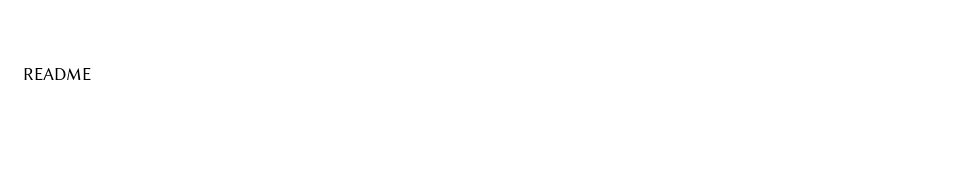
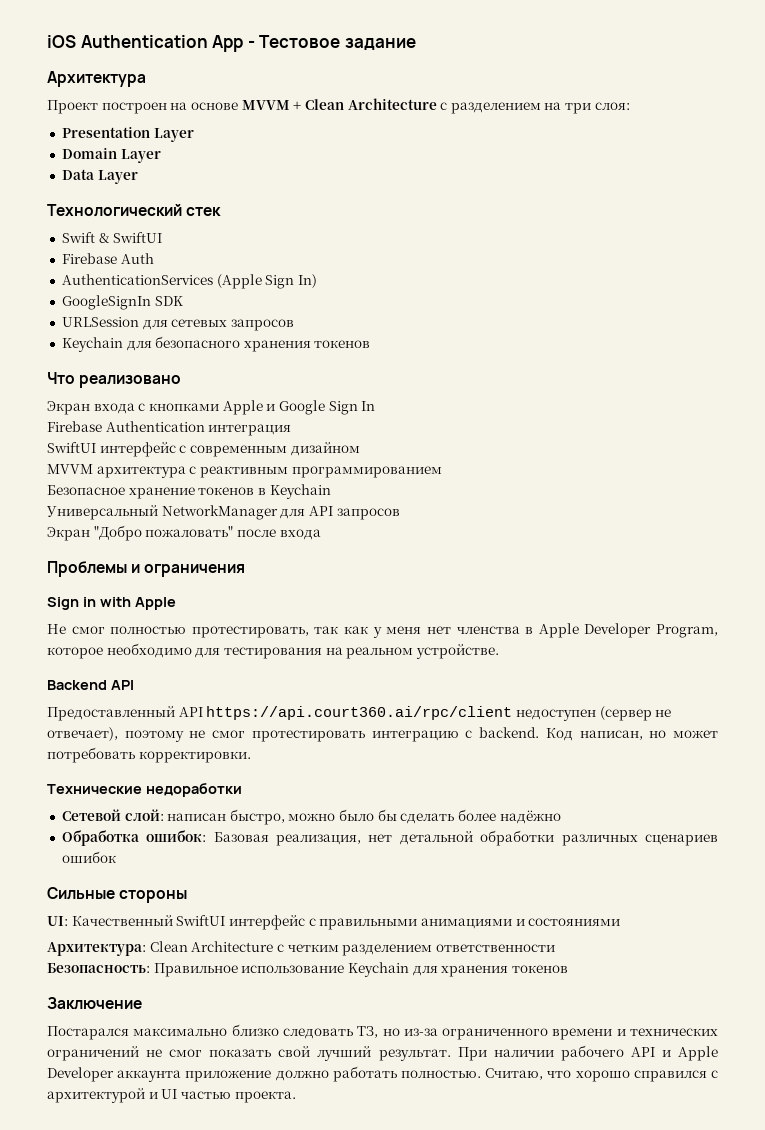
[23,67,91,81] README -> [47,35,416,52] [47,71,146,87] [47,98,630,114] [61,127,194,142] [61,148,161,163] [61,169,138,184] [47,204,222,217] [61,232,163,243] [61,253,154,264] [61,274,317,289] [61,295,183,310] [61,317,294,331] [61,336,371,352] [47,372,182,388] [47,400,376,415] [47,421,292,436] [47,442,360,457] [47,464,442,478] [47,484,331,499] [46,505,400,520] [47,525,321,541] [47,561,246,577] [47,597,176,610] [47,623,719,638] [47,643,499,659] [47,680,134,690] [47,706,672,721] [47,727,719,742] [47,747,251,763] [47,783,242,797] [61,809,561,825] [61,830,718,846] [61,851,116,863] [47,887,188,903] [47,915,621,930] [47,941,555,956] [47,962,568,977] [47,997,142,1010] [47,1024,718,1040] [47,1045,719,1061] [47,1066,718,1082] [47,1088,296,1103] iOS Authentication App - Тестовое задание // Архитектура // Проект построен на основе MVVM + Clean Architecture с разделением на три слоя: // Presentation Layer // Domain Layer // Data Layer // Технологический стек // Swift & SwiftUI // Firebase Auth // AuthenticationServices (Apple Sign In) // GoogleSignIn SDK // URLSession для сетевых запросов // Keychain для безопасного хранения токенов // Что реализовано // Экран входа с кнопками Apple и Google Sign In // Firebase Authentication интеграция // SwiftUI интерфейс с современным дизайном // MVVM архитектура с реактивным программированием // Безопасное хранение токенов в Keychain // Универсальный NetworkManager для API запросов // Экран "Добро пожаловать" после входа // Проблемы и ограничения // Sign in with Apple // Не смог полностью протестировать, так как у меня нет членства в Apple Developer Program, которое необходимо для тестирования на реальном устройстве. // Backend API // Предоставленный API https://api.court360.ai/rpc/client недоступен (сервер не отвечает), поэтому не смог протестировать интеграцию с backend. Код написан, но может потребовать корректировки. // Технические недоработки // Сетевой слой: написан быстро, можно было бы сделать более надёжно // Обработка ошибок: Базовая реализация, нет детальной обработки различных сценариев ошибок // Сильные стороны // UI: Качественный SwiftUI интерфейс с правильными анимациями и состояниями // Архитектура: Clean Architecture с четким разделением ответственности // Безопасность: Правильное использование Keychain для хранения токенов // Заключение // Постарался максимально близко следовать ТЗ, но из-за ограниченного времени и технических ограничений не смог показать свой лучший результат. При наличии рабочего API и Apple Developer аккаунта приложение должно работать полностью. Считаю, что хорошо справился с архитектурой и UI частью проекта.

